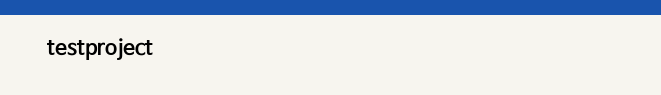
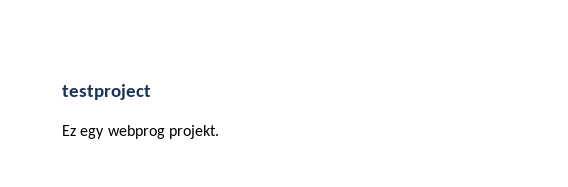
(153, 49) none -> [62,125,219,139] // Ez egy webprog projekt.

